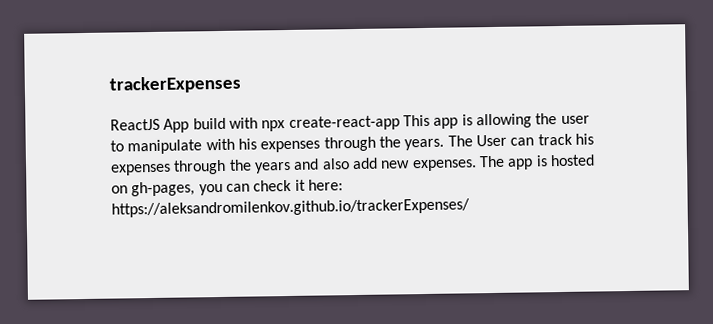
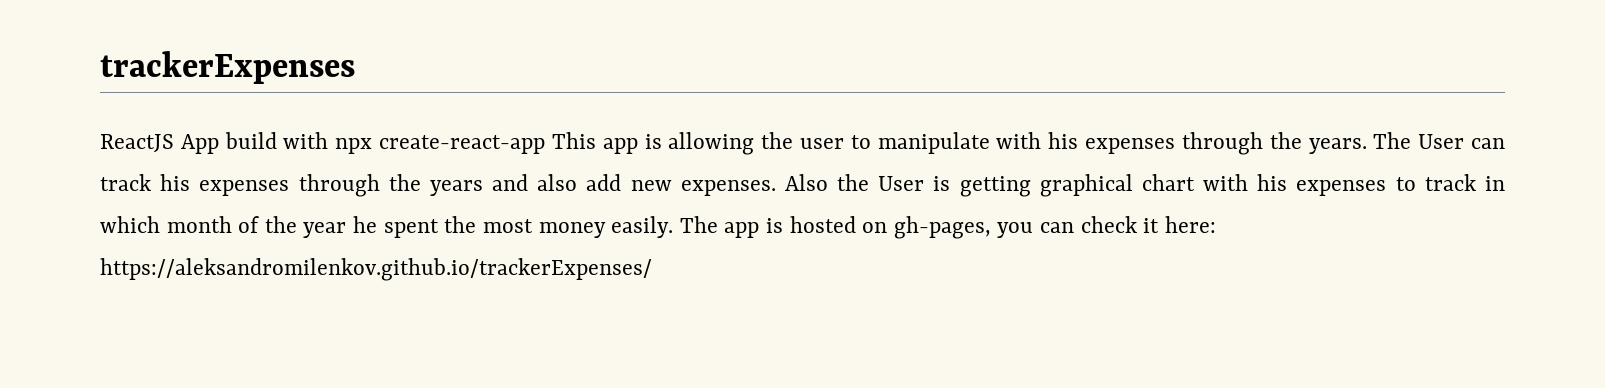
(477, 165) none -> [784,174,1505,197] [100,216,674,238] Also the User is getting graphical chart with his expenses to track in which month of the year he spent the most money easily.

